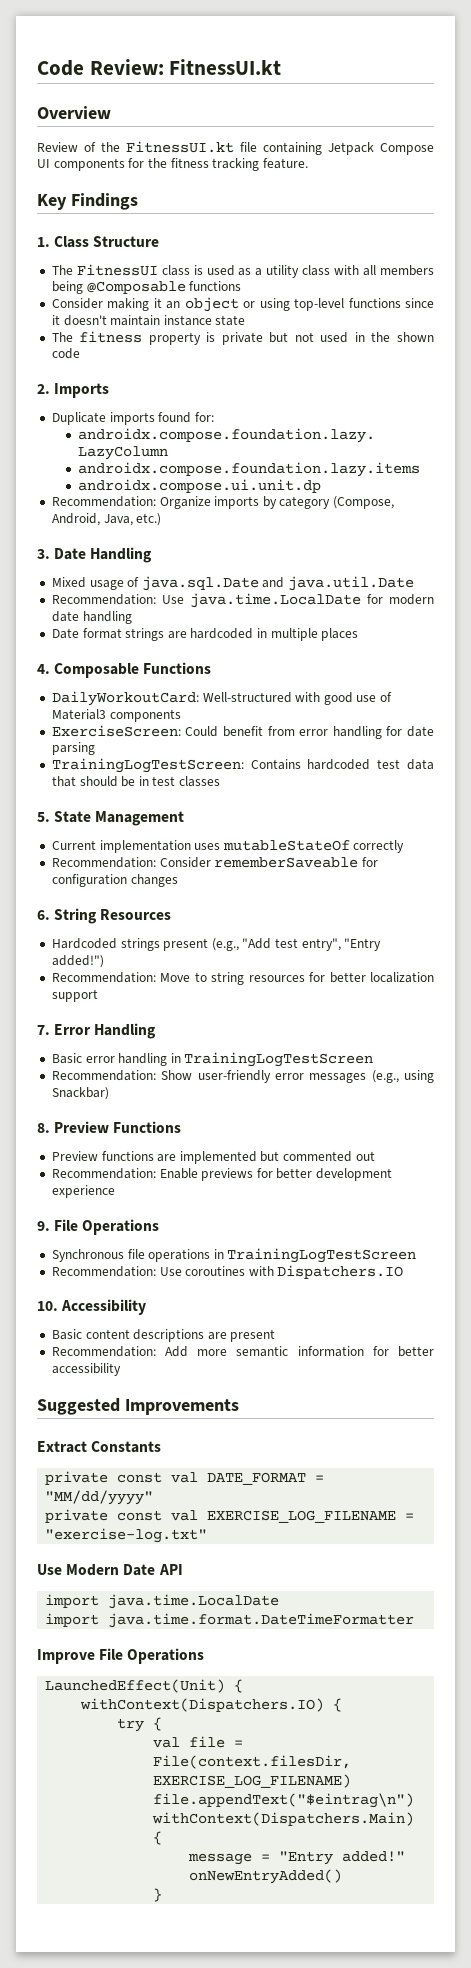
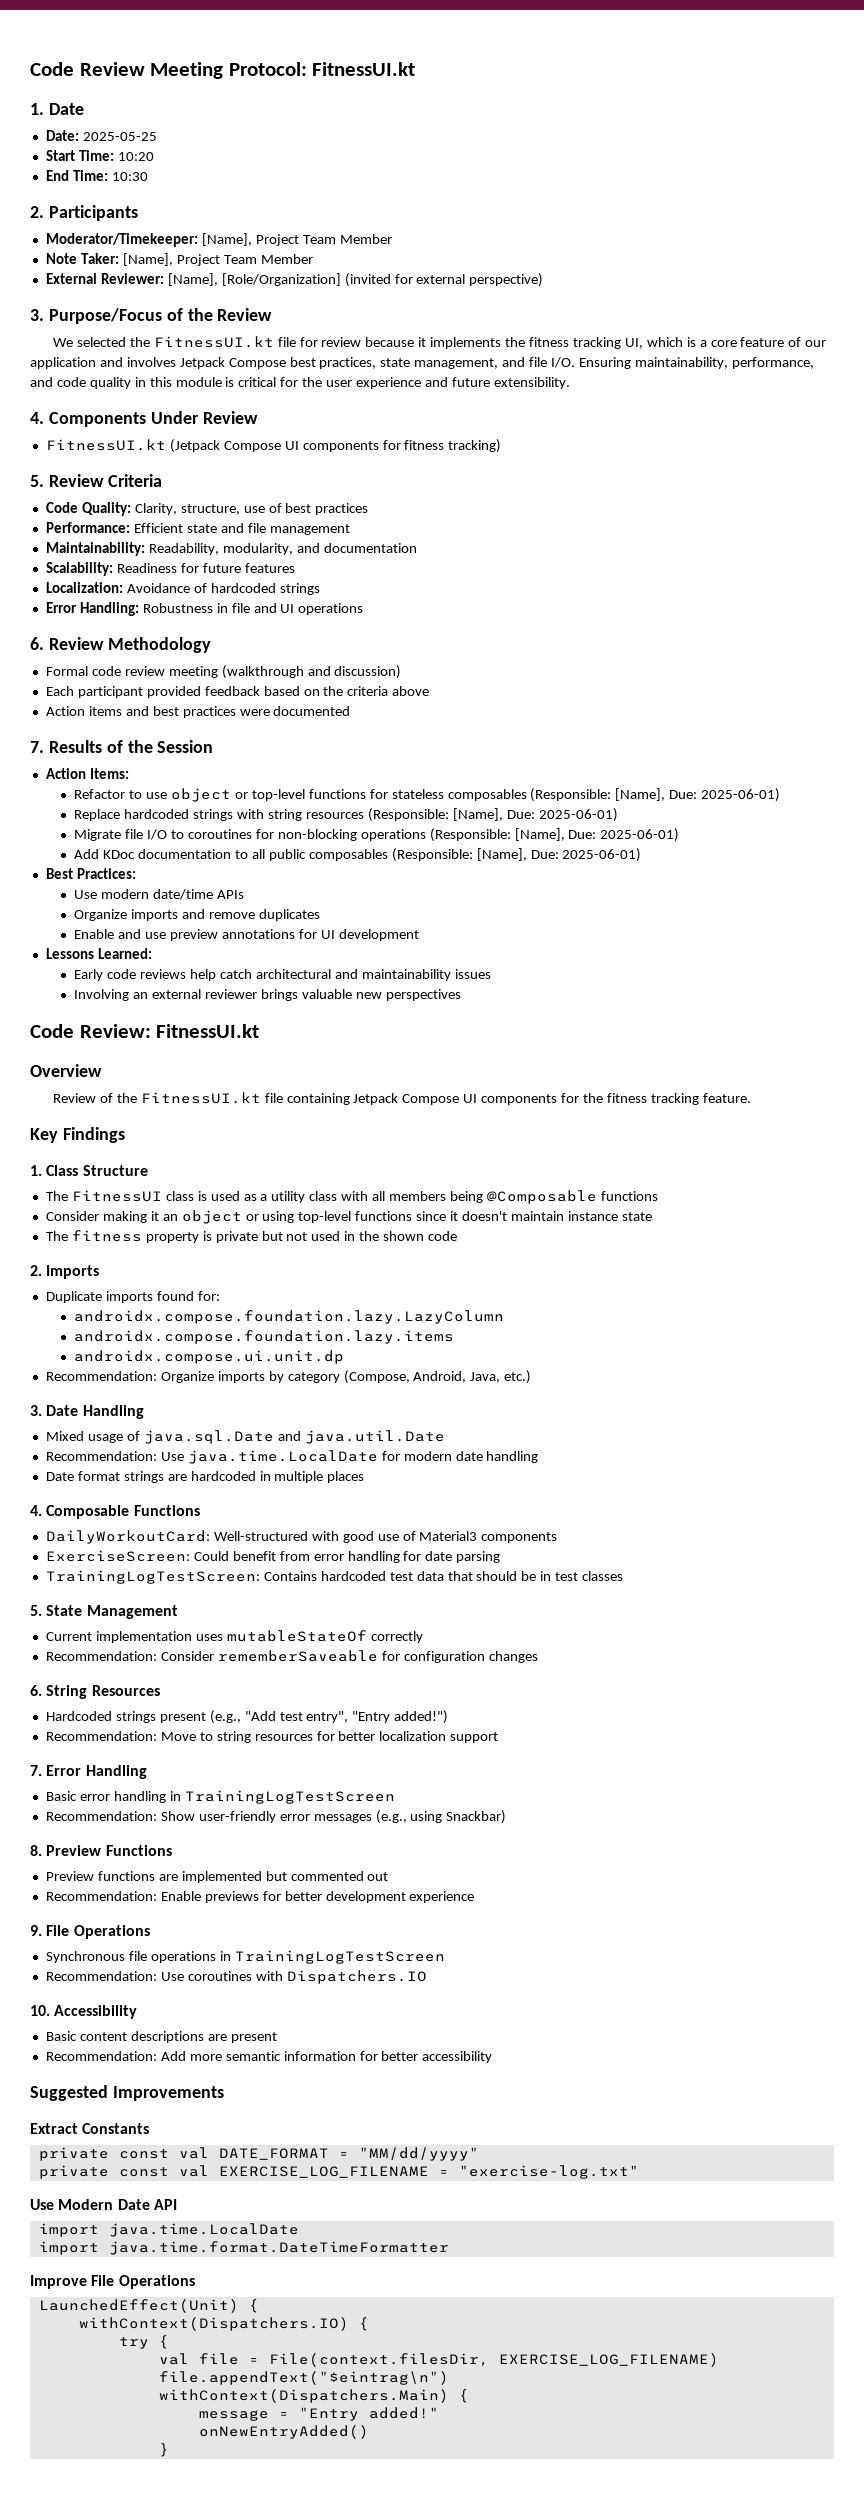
[37,60,84,76] Code -> [30,62,416,79] [30,103,84,115] [45,130,157,141] [45,150,154,161] [45,170,148,181] [30,205,138,221] [45,233,392,247] [45,253,313,266] [45,273,544,287] [30,308,273,324] [52,336,827,349] [30,357,814,369] [30,377,570,389] [30,411,258,427] [45,439,502,453] [30,474,162,487] [45,502,369,516] [45,522,350,535] [45,542,417,556] [45,562,295,576] [45,582,320,595] [45,602,364,616] [30,637,211,653] [45,665,402,679] [45,686,430,698] [45,706,351,718] [30,740,214,753] [45,768,129,779] [74,788,781,802] [74,808,618,822] [74,828,680,842] [74,848,642,862] [45,868,136,879] [74,889,245,900] [74,909,320,921] [74,929,419,941] [45,948,152,959] [74,969,491,981] [74,989,461,1001] [30,1024,74,1038] Code Review Meeting Protocol: FitnessUI.kt // 1. Date // Date: 2025-05-25 // Start Time: 10:20 // End Time: 10:30 // 2. Participants // Moderator/Timekeeper: [Name], Project Team Member // Note Taker: [Name], Project Team Member // External Reviewer: [Name], [Role/Organization] (invited for external perspective) // 3. Purpose/Focus of the Review // We selected the FitnessUI.kt file for review because it implements the fitness tracking UI, which is a core feature of our application and involves Jetpack Compose best practices, state management, and file I/O. Ensuring maintainability, performance, and code quality in this module is critical for the user experience and future extensibility. // 4. Components Under Review // FitnessUI.kt (Jetpack Compose UI components for fitness tracking) // 5. Review Criteria // Code Quality: Clarity, structure, use of best practices // Performance: Efficient state and file management // Maintainability: Readability, modularity, and documentation // Scalability: Readiness for future features // Localization: Avoidance of hardcoded strings // Error Handling: Robustness in file and UI operations // 6. Review Methodology // Formal code review meeting (walkthrough and discussion) // Each participant provided feedback based on the criteria above // Action items and best practices were documented // 7. Results of the Session // Action Items: // Refactor to use object or top-level functions for stateless composables (Responsible: [Name], Due: 2025-06-01) // Replace hardcoded strings with string resources (Responsible: [Name], Due: 2025-06-01) // Migrate file I/O to coroutines for non-blocking operations (Responsible: [Name], Due: 2025-06-01) // Add KDoc documentation to all public composables (Responsible: [Name], Due: 2025-06-01) // Best Practices: // Use modern date/time APIs // Organize imports and remove duplicates // Enable and use preview annotations for UI development // Lessons Learned: // Early code reviews help catch architectural and maintainability issues // Involving an external reviewer brings valuable new perspectives // Code

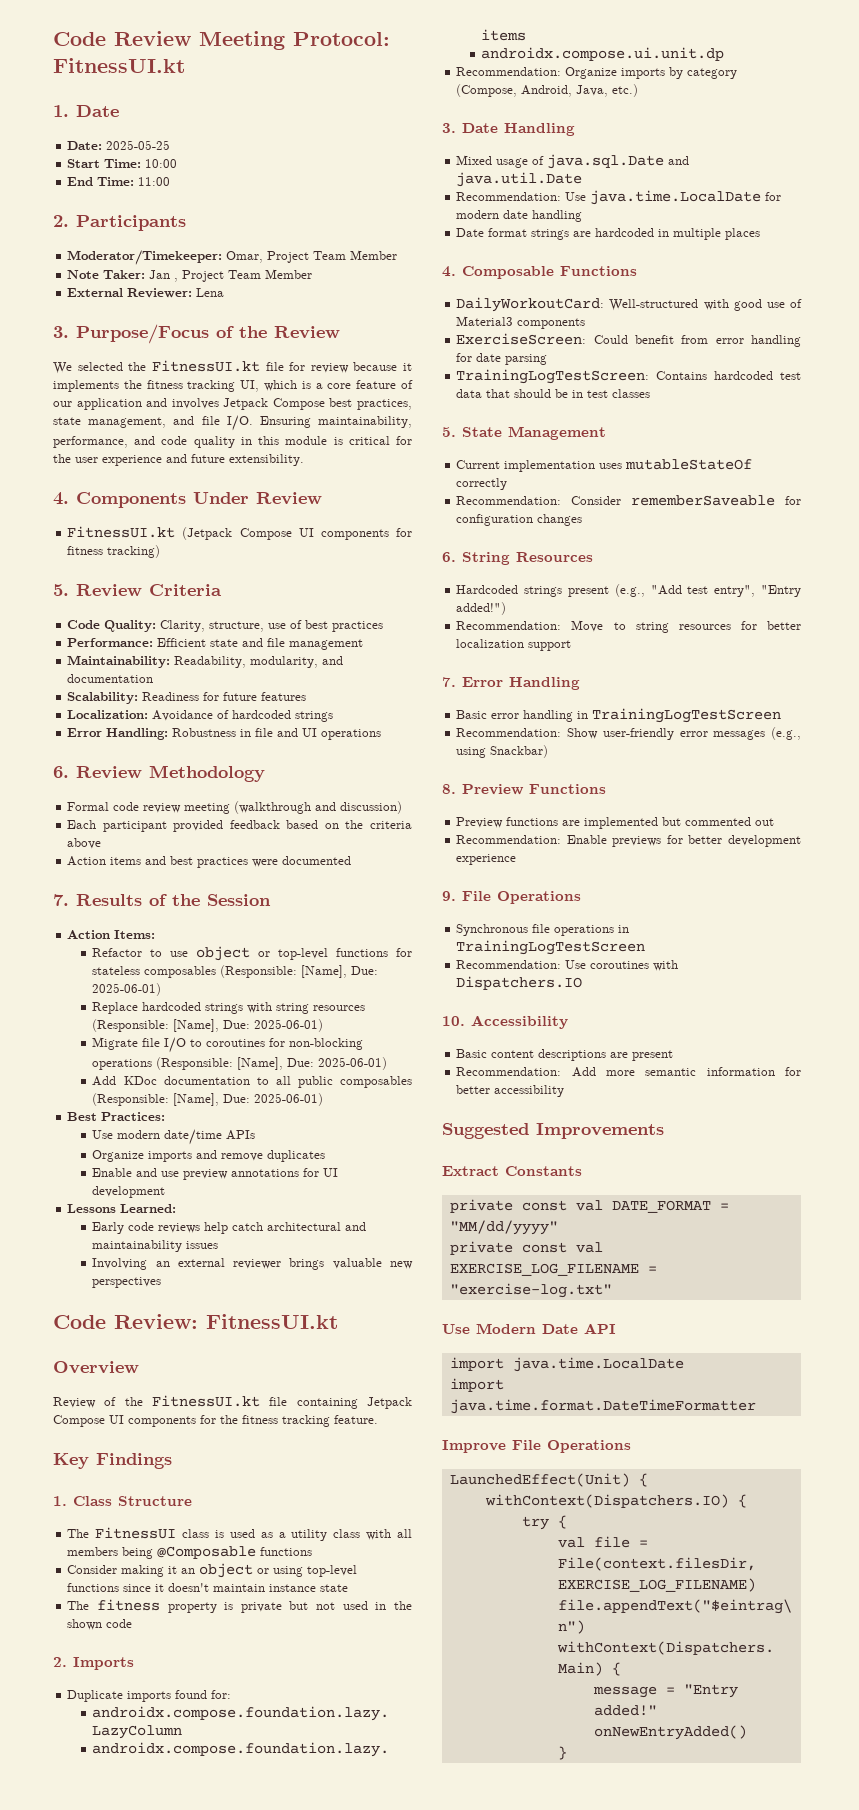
[117,152,154,161] 10:20 -> [145,159,178,168] 10:00
[111,172,148,181] 10:30 -> [138,177,171,186] 11:00
[201,233,252,246] [Name], -> [226,251,264,263] Omar,
[122,253,173,266] [Name], -> [149,270,179,282] Jan ,
[167,273,544,287] [Name], [Role/Organization] (invited for external perspective) -> [196,288,225,297] Lena

